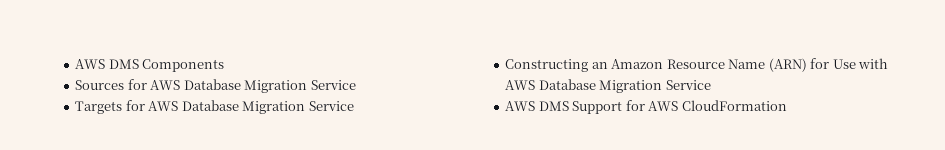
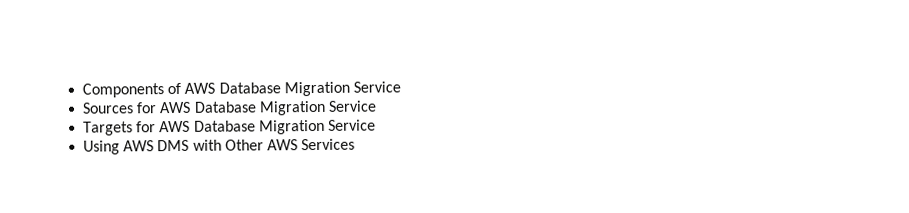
[75,59,225,72] AWS DMS Components -> [82,81,401,98] Components of AWS Database Migration Service
[505,58,889,72] [505,79,711,93] [505,100,787,114] Constructing an Amazon Resource Name (ARN) for Use with AWS Database Migration Service // AWS DMS Support for AWS CloudFormation -> [83,138,356,155] Using AWS DMS with Other AWS Services

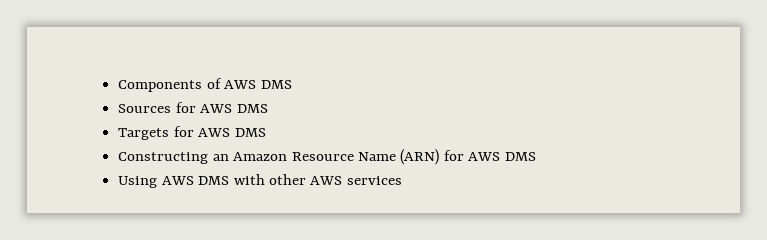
[218,81,401,97] Database Migration Service -> [260,80,292,89] DMS
[193,100,377,116] Database Migration Service -> [236,104,268,113] DMS
[193,119,376,135] Database Migration Service -> [234,128,266,137] [118,149,536,165] DMS // Constructing an Amazon Resource Name (ARN) for AWS DMS
[224,138,356,151] Other AWS Services -> [268,174,402,185] other AWS services

